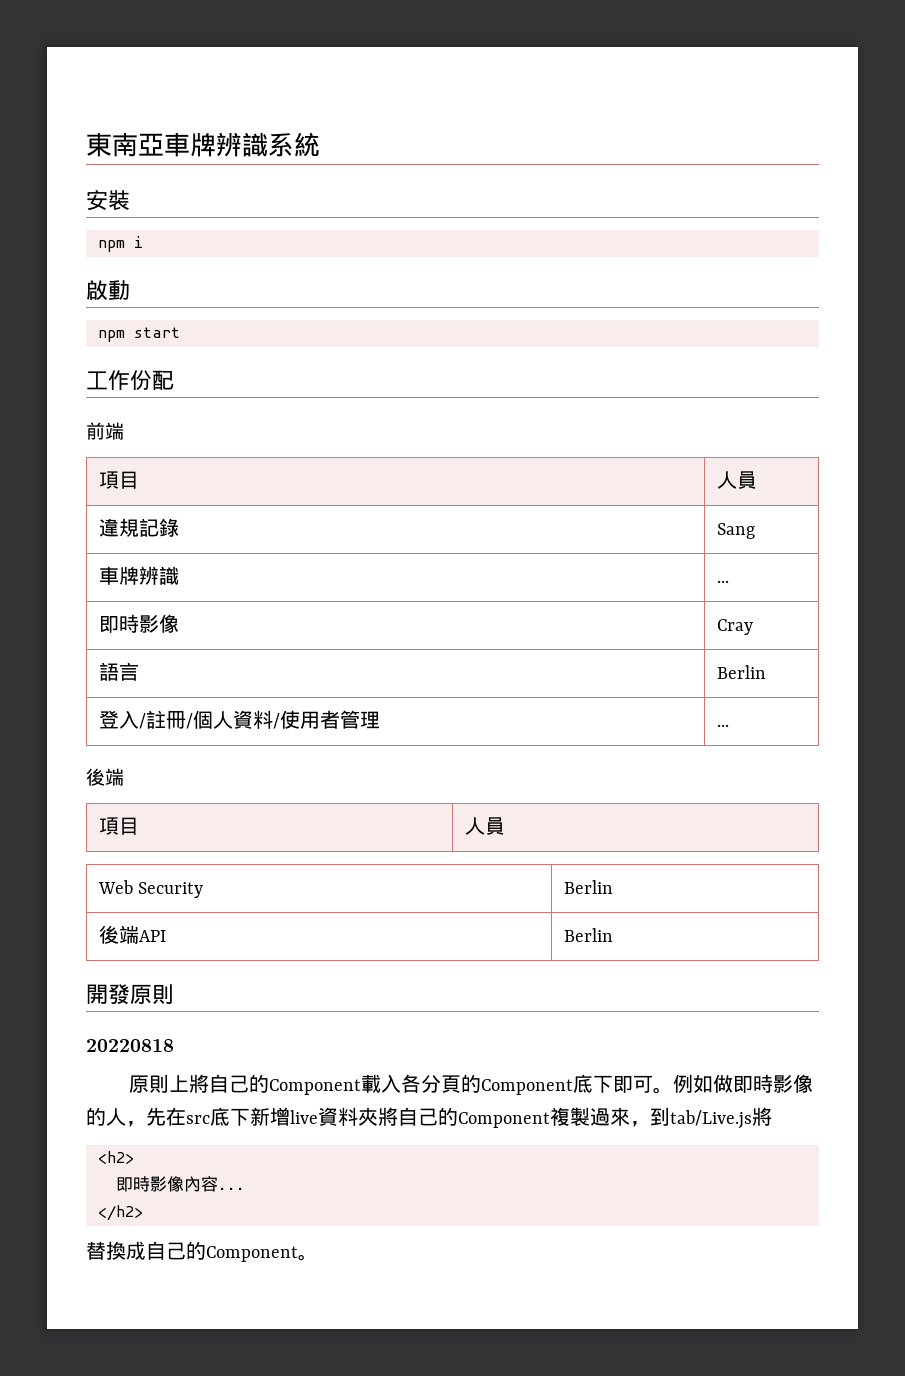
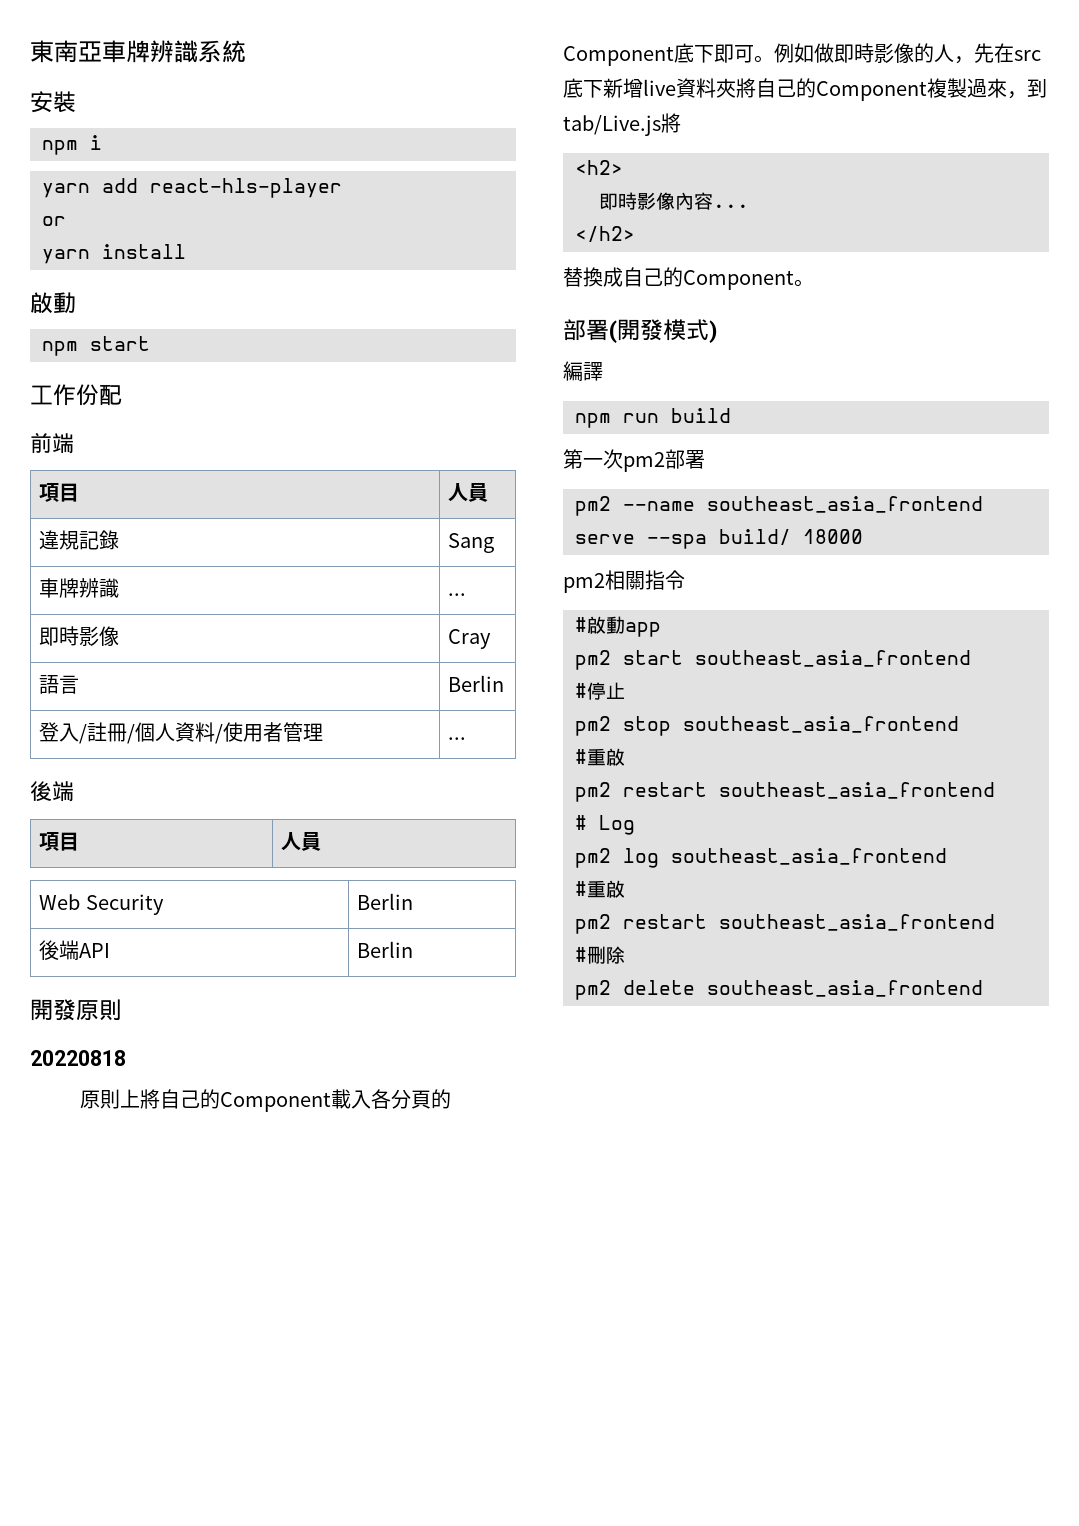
(143, 242) none -> [42,178,342,198] [42,216,66,226] [42,244,186,264] // yarn add react-hls-player // or // yarn install
(318, 1257) none -> [563,319,717,343] [563,361,603,381] [575,408,731,428] [563,449,705,472] [575,496,983,516] [575,529,863,549] [563,570,685,593] [575,616,661,637] [575,650,971,670] [575,682,625,700] [575,716,959,736] [575,748,625,766] [575,782,995,802] [575,815,635,835] [575,848,947,868] [575,880,625,898] [575,914,995,934] [575,946,625,964] [575,980,983,1000] // 部署(開發模式) // 編譯 // npm run build // 第一次pm2部署 // pm2 --name southeast_asia_frontend serve --spa build/ 18000 // pm2相關指令 // #啟動app // pm2 start southeast_asia_frontend // #停止 // pm2 stop southeast_asia_frontend // #重啟 // pm2 restart southeast_asia_frontend // # Log // pm2 log southeast_asia_frontend // #重啟 // pm2 restart southeast_asia_frontend // #刪除 // pm2 delete southeast_asia_frontend

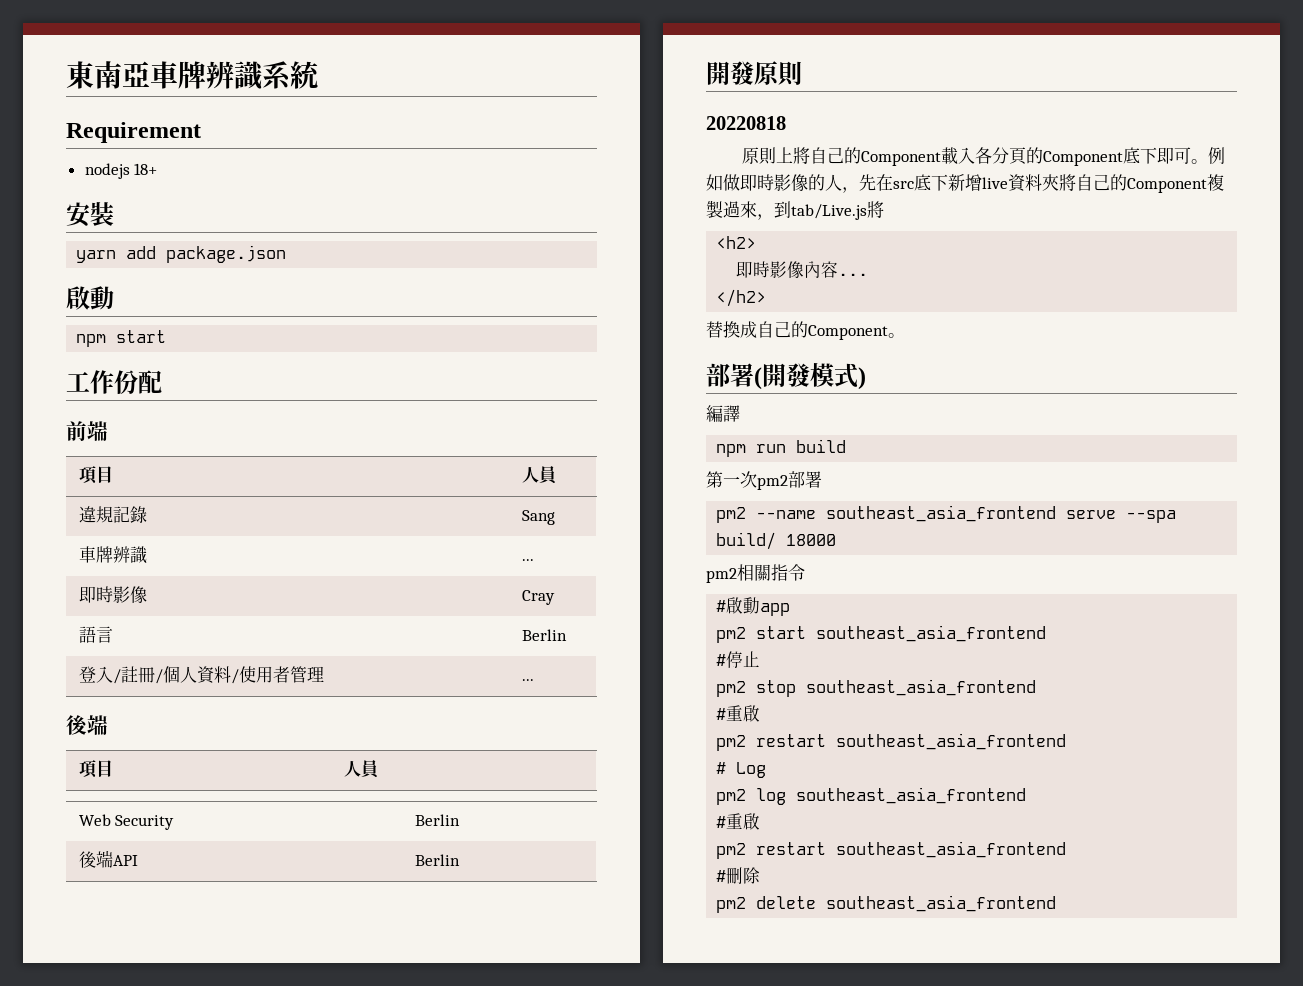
(246, 51) none -> [66,122,201,143] [84,163,158,179] // Requirement // nodejs 18+
[42,135,102,155] // npm i -> (114, 214) none
[150,178,342,198] [42,216,66,226] [42,244,186,264] react-hls-player // or // yarn install -> [166,245,287,263] package.json

